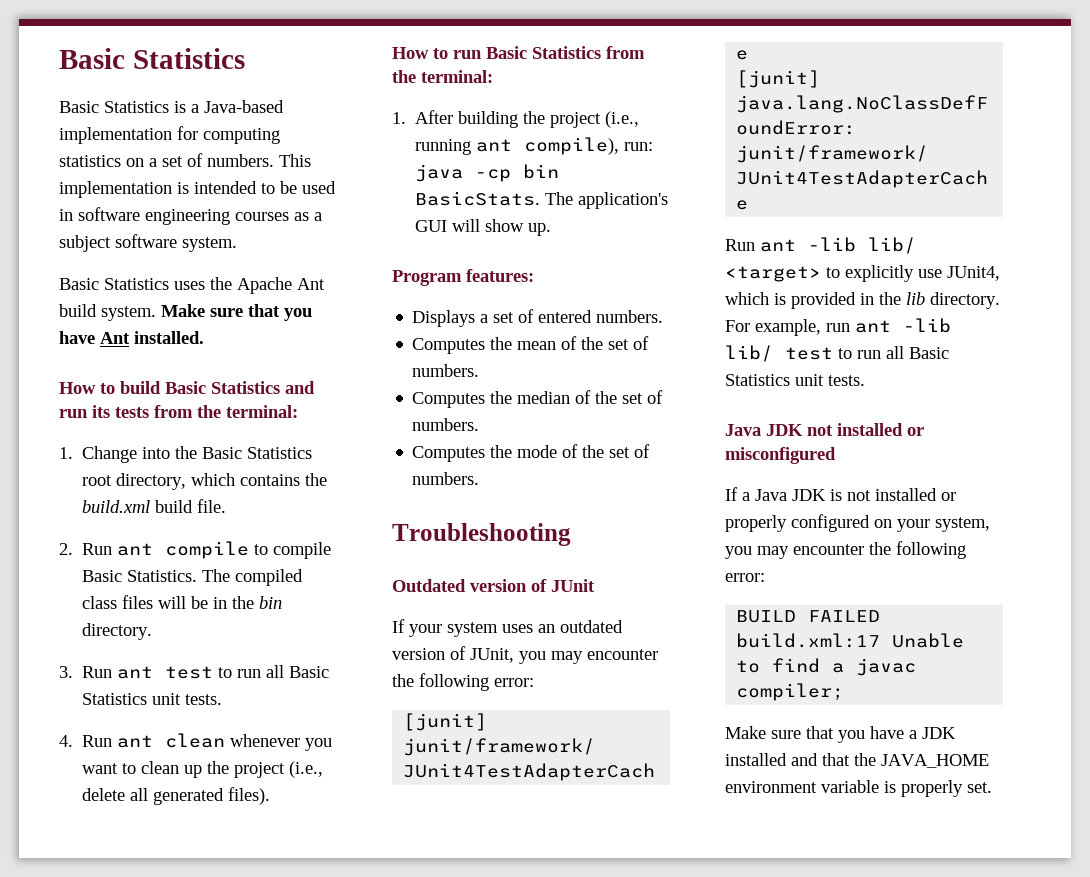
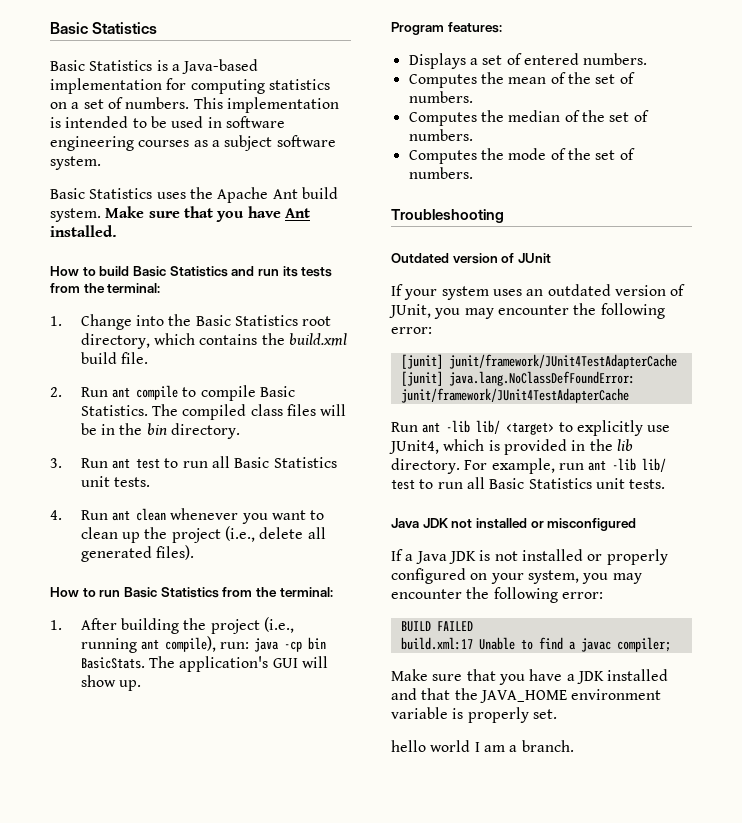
(992, 787) none -> [391,740,574,752] // hello world I am a branch.

